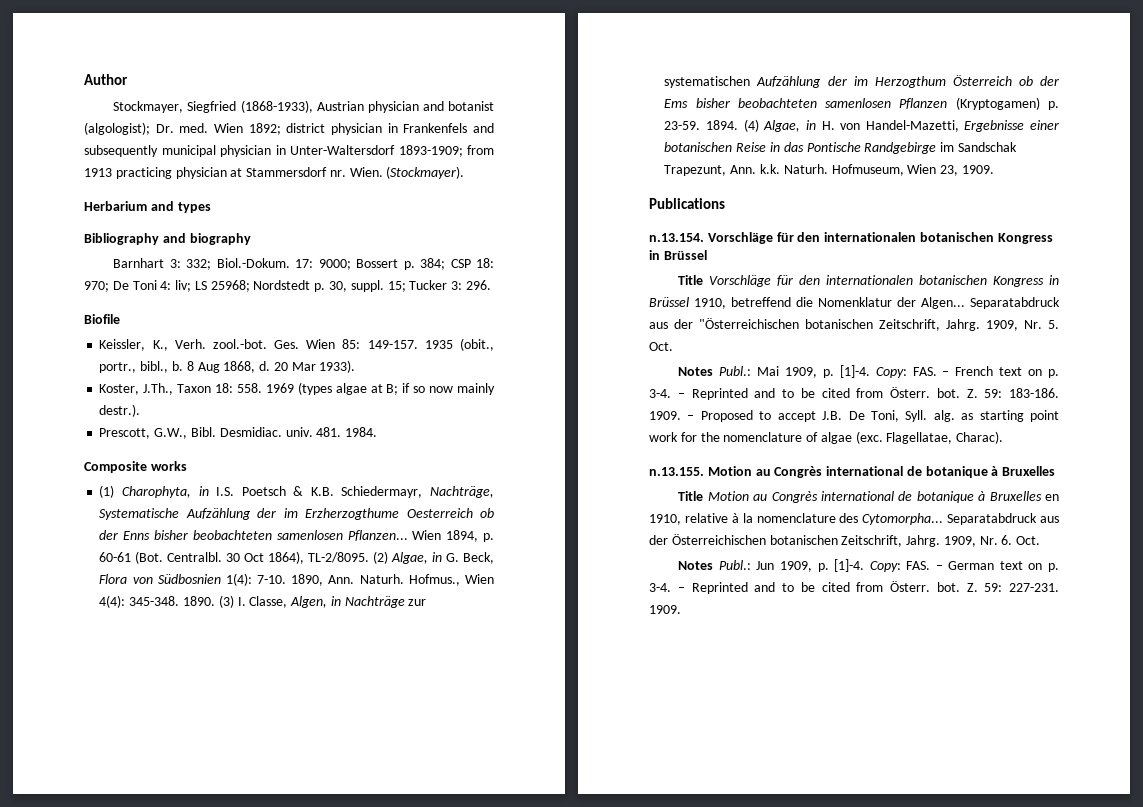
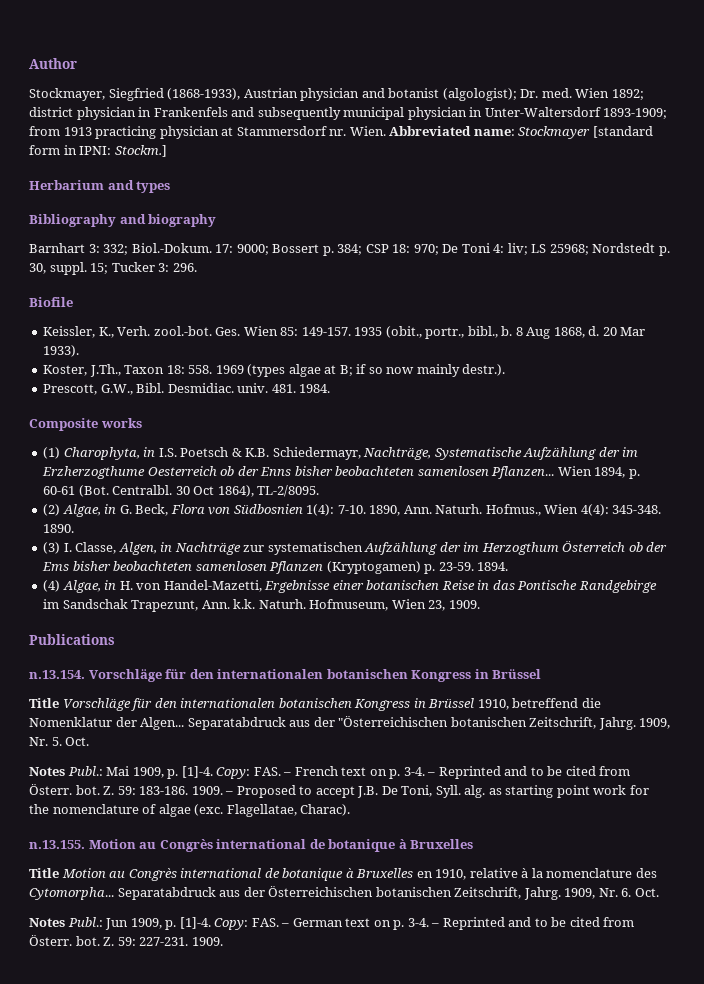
[386,166,465,179] (Stockmayer). -> [389,126,653,139] [29,145,167,157] Abbreviated name: Stockmayer [standard form in IPNI: Stockm.]
(370, 557) none -> (320, 491) //
(215, 601) none -> (75, 528) //
(739, 125) none -> (509, 566) //

